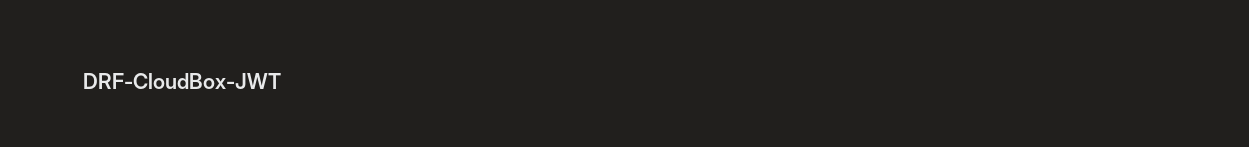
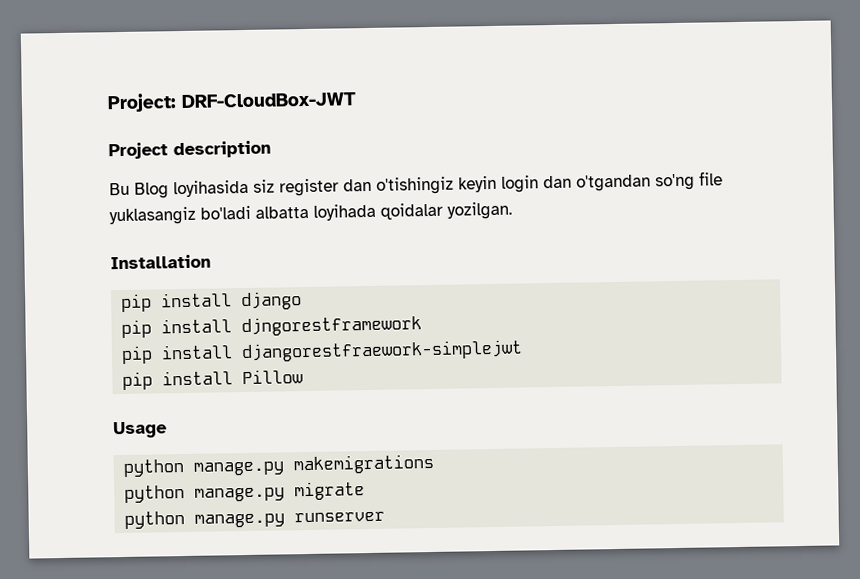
(83, 81) none -> [107,93,177,113] Project:
(281, 81) none -> [108,140,271,160] [109,171,723,199] [109,201,512,226] [110,254,211,270] [121,291,303,313] [121,315,423,339] [121,339,524,365] [122,369,304,391] [113,421,167,439] [123,453,435,477] [124,481,366,503] [124,510,386,529] // Project description // Bu Blog loyihasida siz register dan o'tishingiz keyin login dan o'tgandan so'ng file yuklasangiz bo'ladi albatta loyihada qoidalar yozilgan. // Installation // pip install django // pip install djngorestframework // pip install djangorestfraework-simplejwt // pip install Pillow // Usage // python manage.py makemigrations // python manage.py migrate // python manage.py runserver

